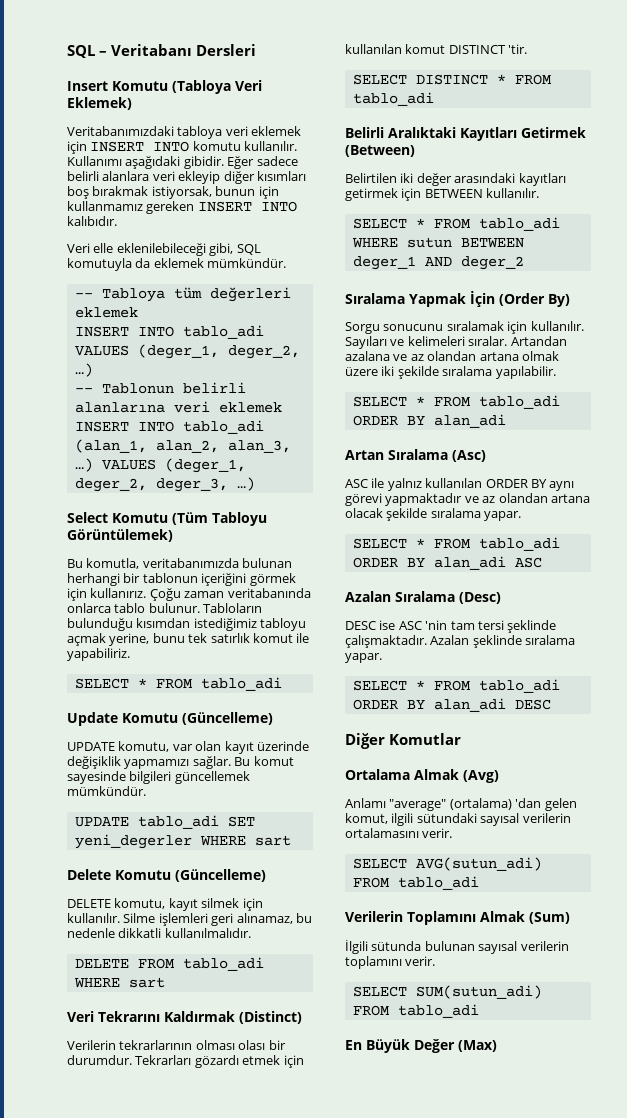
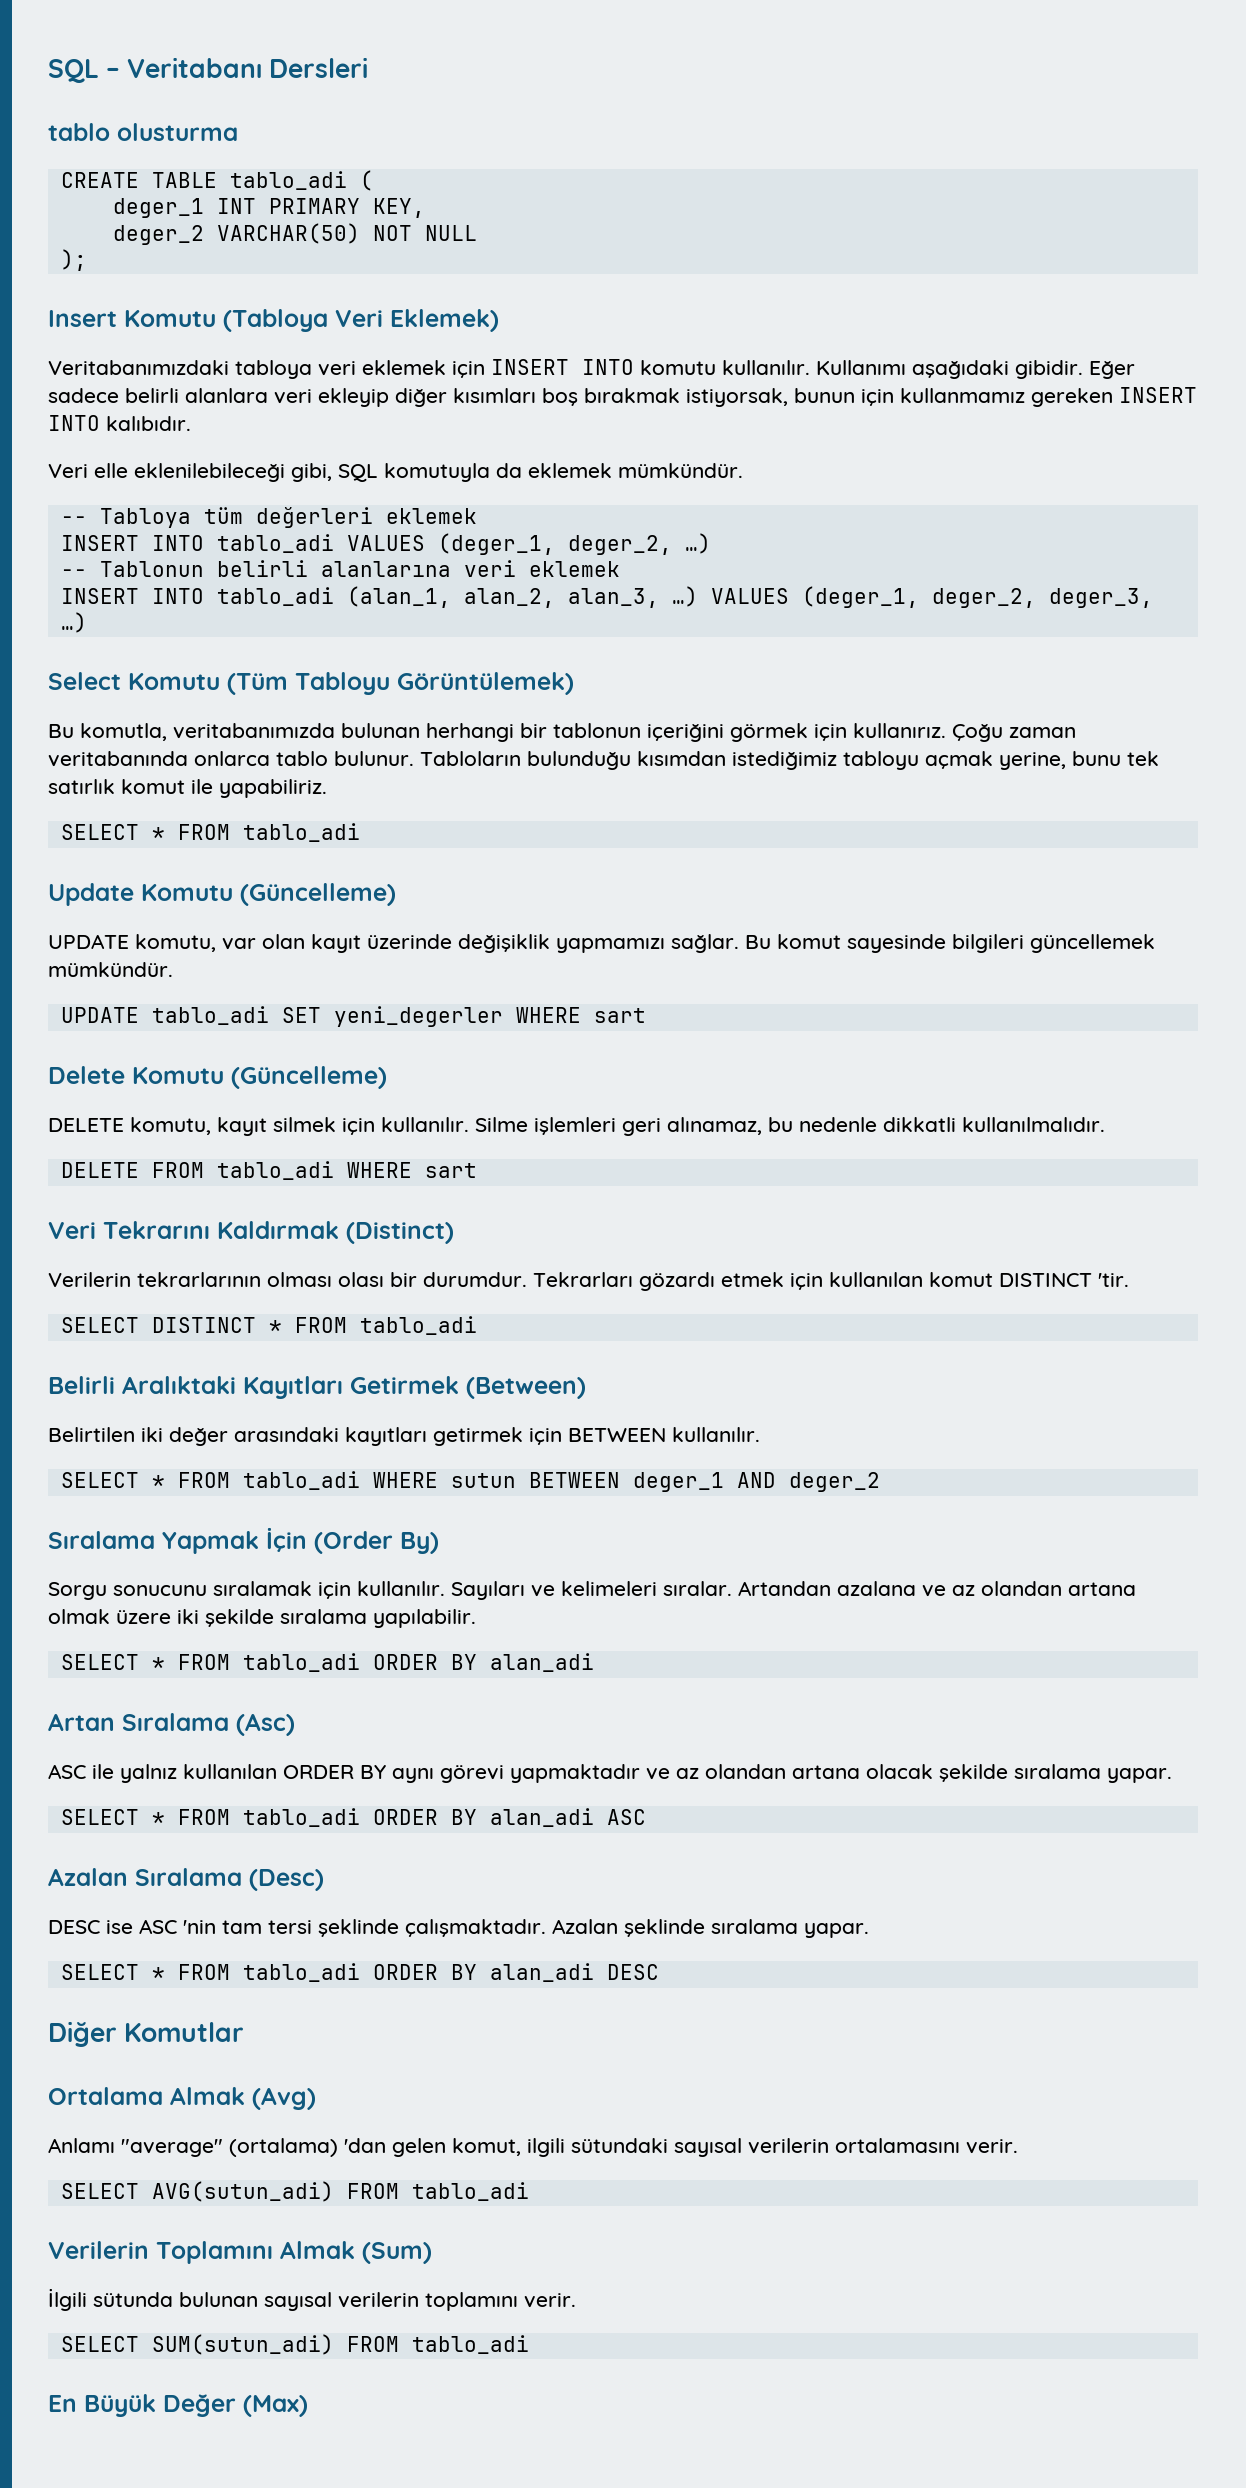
(256, 50) none -> [48,123,238,141] [60,170,373,191] [112,198,425,218] [112,223,477,245] [60,249,87,271] // tablo olusturma // CREATE TABLE tablo_adi ( // deger_1 INT PRIMARY KEY, // deger_2 VARCHAR(50) NOT NULL // );

